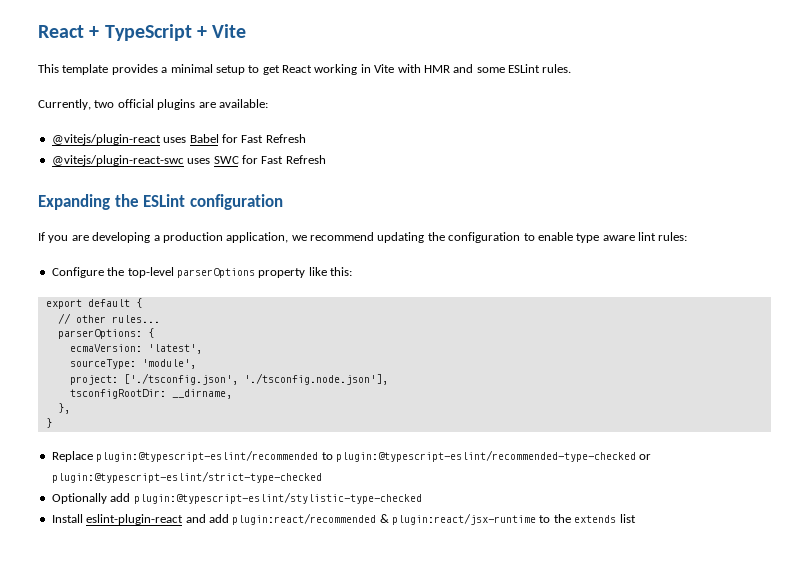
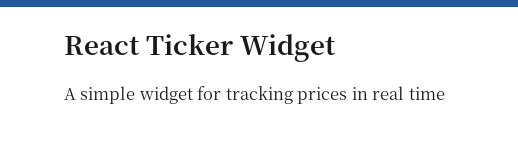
[38,24,247,41] [38,64,572,75] [38,99,268,110] [51,134,306,145] [51,155,326,166] [38,194,283,210] [38,232,688,243] [51,267,352,278] [45,298,142,309] [57,313,160,324] [57,328,154,339] [69,344,202,354] [69,359,196,369] [69,373,388,385] [69,389,232,399] [57,403,70,414] [45,418,52,428] [51,450,652,462] [51,471,322,483] [51,492,422,504] [51,513,636,525] React + TypeScript + Vite // This template provides a minimal setup to get React working in Vite with HMR and some ESLint rules. // Currently, two official plugins are available: // @vitejs/plugin-react uses Babel for Fast Refresh // @vitejs/plugin-react-swc uses SWC for Fast Refresh // Expanding the ESLint configuration // If you are developing a production application, we recommend updating the configuration to enable type aware lint rules: // Configure the top-level parserOptions property like this: // export default { // // other rules... // parserOptions: { // ecmaVersion: 'latest', // sourceType: 'module', // project: ['./tsconfig.json', './tsconfig.node.json'], // tsconfigRootDir: __dirname, // }, // } // Replace plugin:@typescript-eslint/recommended to plugin:@typescript-eslint/recommended-type-checked or plugin:@typescript-eslint/strict-type-checked // Optionally add plugin:@typescript-eslint/stylistic-type-checked // Install eslint-plugin-react and add plugin:react/recommended & plugin:react/jsx-runtime to the extends list -> [64,34,337,62] [64,86,445,104] React Ticker Widget // A simple widget for tracking prices in real time

